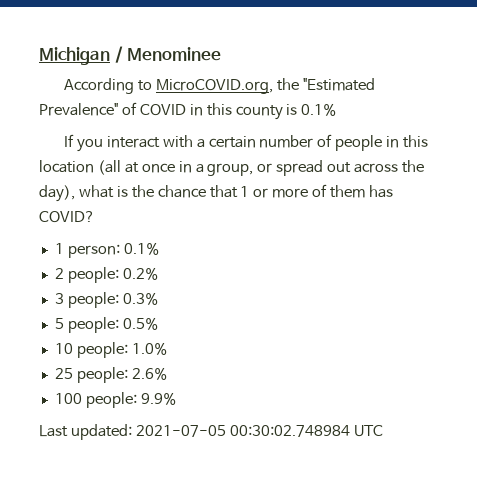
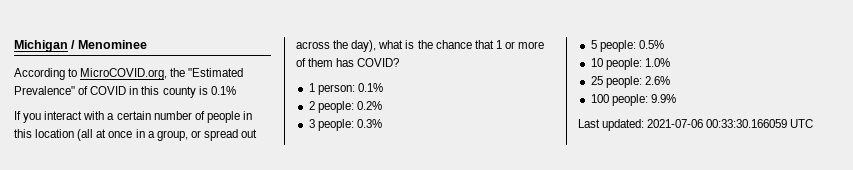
[135,425,350,437] 2021-07-05 00:30:02.748984 -> [647,119,788,128] 2021-07-06 00:33:30.166059

